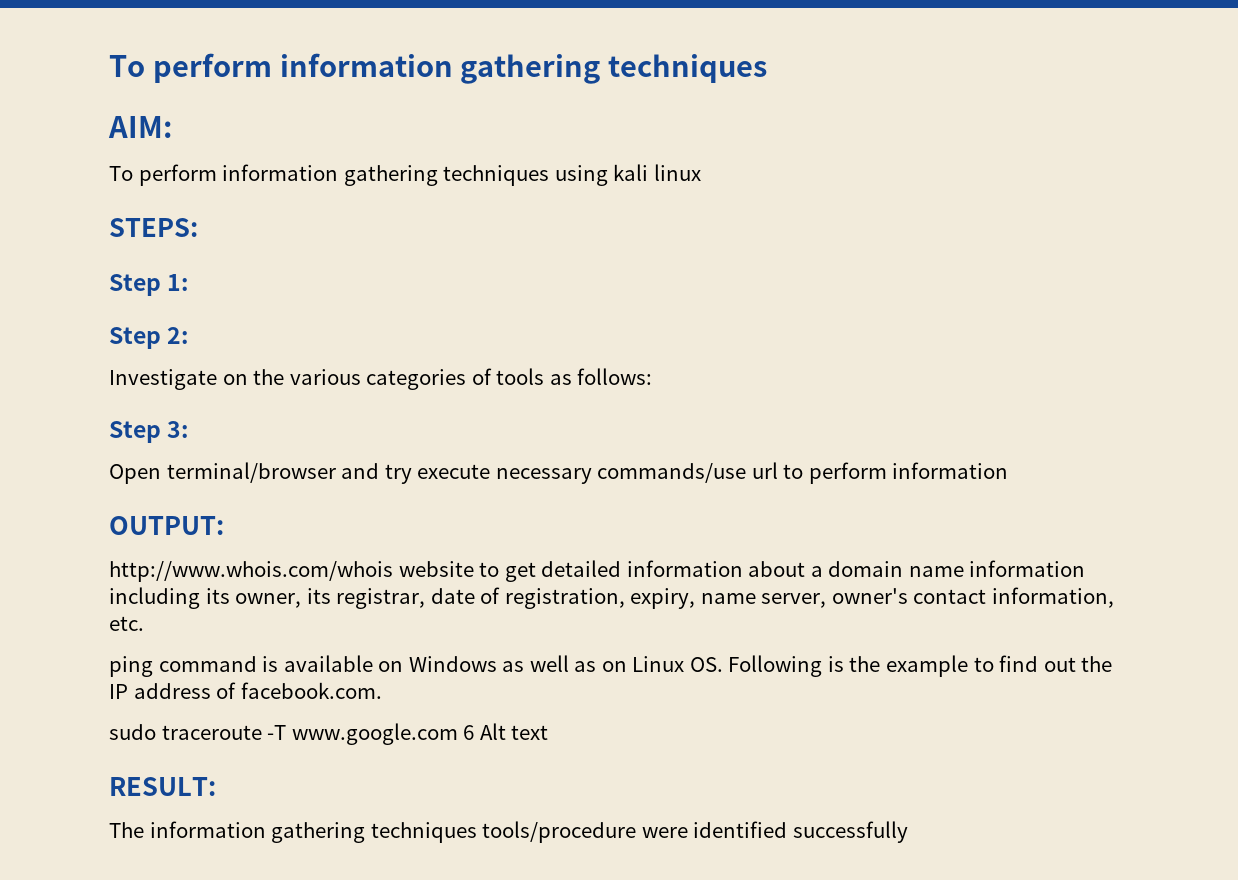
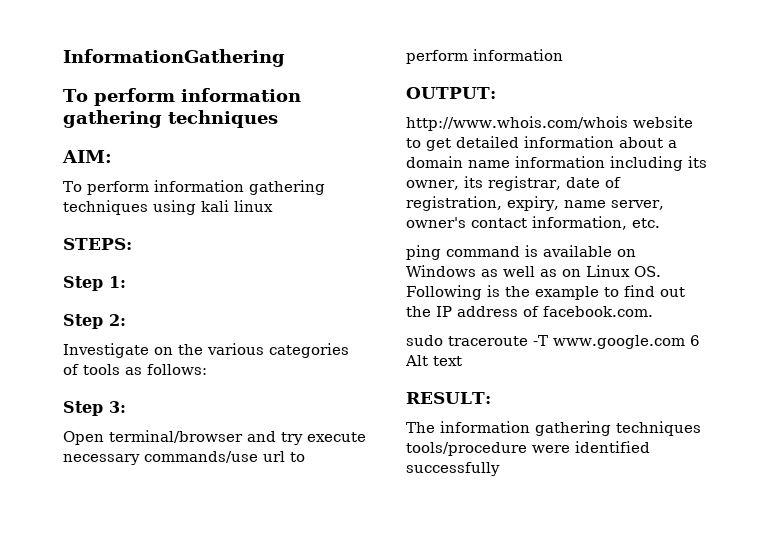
(109, 66) none -> [63,49,285,67] InformationGathering //

